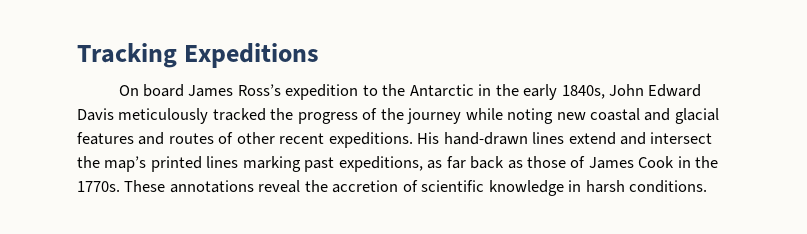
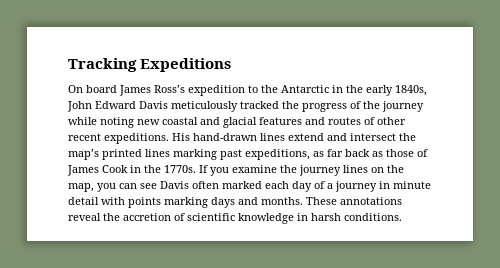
(120, 186) none -> [199,165,404,176] [68,181,431,192] [68,197,303,208] If you examine the journey lines on the map, you can see Davis often marked each day of a journey in minute detail with points marking days and months.

